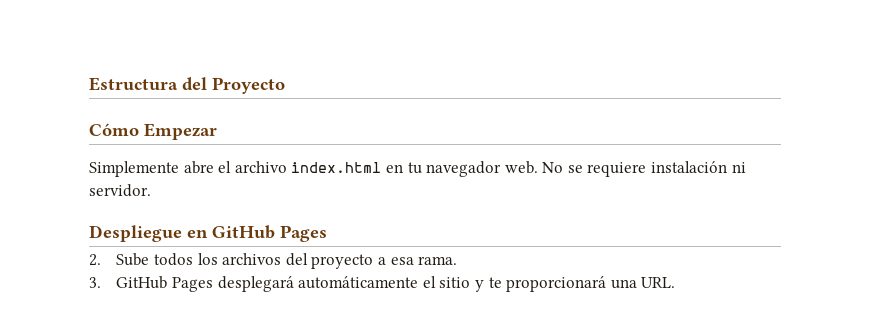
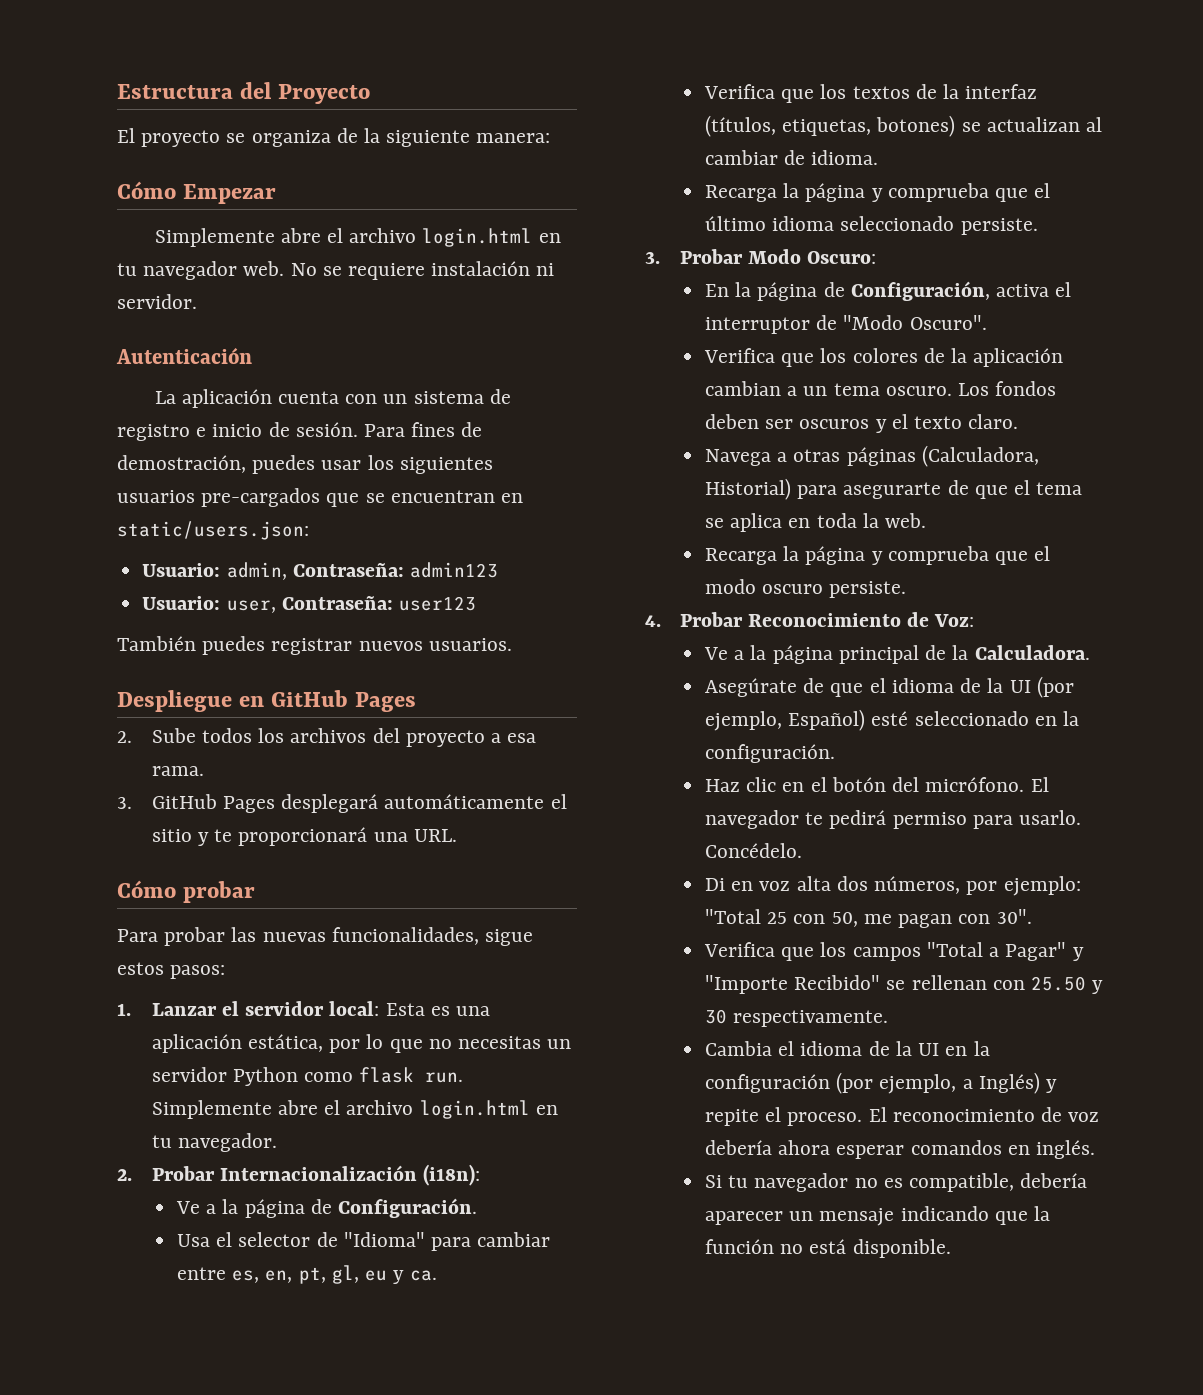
(285, 85) none -> [117,128,551,147] // El proyecto se organiza de la siguiente manera:
[291,162,382,173] index.html -> [422,228,533,247] login.html
(151, 190) none -> [116,347,252,364] [154,389,511,408] [117,422,483,441] [117,455,493,474] [117,488,524,507] [117,521,309,540] [142,562,498,580] [142,596,476,613] [117,636,512,655] // Autenticación // La aplicación cuenta con un sistema de registro e inicio de sesión. Para fines de demostración, puedes usar los siguientes usuarios pre-cargados que se encuentran en static/users.json: // Usuario: admin, Contraseña: admin123 // Usuario: user, Contraseña: user123 // También puedes registrar nuevos usuarios.
(676, 282) none -> [117,880,255,903] [117,927,534,946] [117,962,226,979] [117,1001,490,1016] [151,1034,572,1053] [151,1067,464,1086] [151,1100,558,1119] [151,1133,277,1152] [117,1164,481,1186] [176,1198,478,1218] [177,1232,551,1251] [177,1265,437,1284] [704,84,1038,103] [705,115,1103,137] [705,150,879,165] [705,183,1051,202] [705,216,1038,235] [645,249,877,264] [705,281,1072,301] [705,315,987,334] [704,348,1064,367] [705,381,1057,396] [705,414,1019,433] [705,445,1039,467] [705,478,1083,500] [705,513,927,532] [705,546,1051,565] [705,579,907,598] [645,612,975,627] [704,645,1090,664] [705,676,1074,698] [705,709,1080,731] [705,744,836,763] [705,777,1049,792] [705,810,1082,829] [705,843,803,858] [705,876,1081,896] [705,909,1032,928] [704,942,1084,961] [705,975,1104,994] [705,1009,889,1027] [705,1041,990,1056] [705,1072,1058,1094] [705,1107,1100,1126] [705,1140,1096,1159] [705,1173,1088,1192] [705,1206,1051,1226] [705,1239,951,1258] // Cómo probar // Para probar las nuevas funcionalidades, sigue estos pasos: // 1. Lanzar el servidor local: Esta es una aplicación estática, por lo que no necesitas un servidor Python como flask run. Simplemente abre el archivo login.html en tu navegador. // 2. Probar Internacionalización (i18n): // Ve a la página de Configuración. // Usa el selector de "Idioma" para cambiar entre es, en, pt, gl, eu y ca. // Verifica que los textos de la interfaz (títulos, etiquetas, botones) se actualizan al cambiar de idioma. // Recarga la página y comprueba que el último idioma seleccionado persiste. // 3. Probar Modo Oscuro: // En la página de Configuración, activa el interruptor de "Modo Oscuro". // Verifica que los colores de la aplicación cambian a un tema oscuro. Los fondos deben ser oscuros y el texto claro. // Navega a otras páginas (Calculadora, Historial) para asegurarte de que el tema se aplica en toda la web. // Recarga la página y comprueba que el modo oscuro persiste. // 4. Probar Reconocimiento de Voz: // Ve a la página principal de la Calculadora. // Asegúrate de que el idioma de la UI (por ejemplo, Español) esté seleccionado en la configuración. // Haz clic en el botón del micrófono. El navegador te pedirá permiso para usarlo. Concédelo. // Di en voz alta dos números, por ejemplo: "Total 25 con 50, me pagan con 30". // Verifica que los campos "Total a Pagar" y "Importe Recibido" se rellenan con 25.50 y 30 respectivamente. // Cambia el idioma de la UI en la configuración (por ejemplo, a Inglés) y repite el proceso. El reconocimiento de voz debería ahora esperar comandos en inglés. // Si tu navegador no es compatible, debería aparecer un mensaje indicando que la función no está disponible.

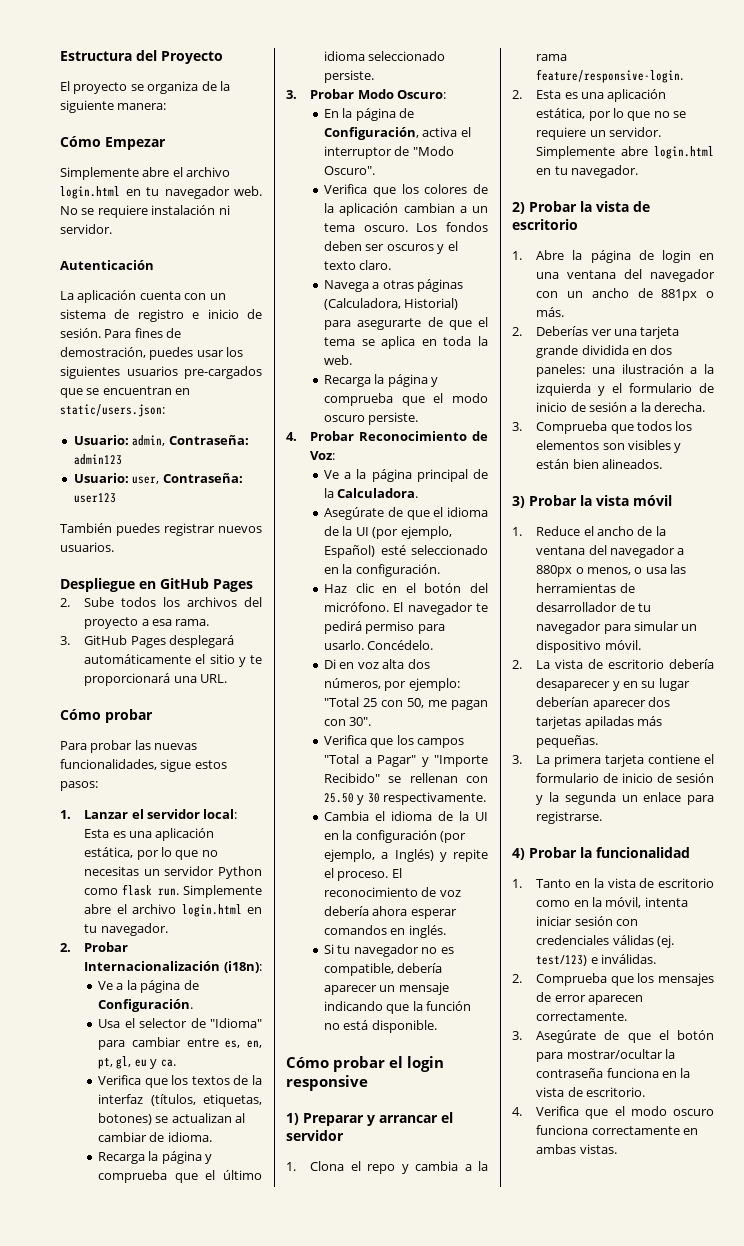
(951, 1248) none -> [286,1056,444,1072] [286,1075,368,1091] [286,1112,453,1126] [286,1130,344,1141] [286,1161,489,1174] [536,54,568,61] [536,69,684,83] [512,89,667,102] [536,108,687,121] [536,127,662,140] [536,146,714,159] [536,165,639,178] [512,201,650,214] [512,219,578,230] [512,250,714,263] [536,269,715,282] [536,288,714,301] [536,307,565,317] [512,326,680,339] [536,345,673,358] [536,364,714,377] [536,383,714,396] [536,402,706,412] [512,421,693,434] [536,440,682,453] [536,459,663,469] [512,495,672,508] [512,526,666,536] [536,545,685,558] [536,564,687,577] [536,583,635,593] [536,602,652,612] [536,621,698,634] [536,640,641,653] [512,659,714,669] [536,678,690,691] [536,697,671,710] [536,716,663,729] [536,735,599,748] [512,754,714,767] [536,773,714,783] [536,792,714,805] [536,811,603,824] [512,847,690,860] [512,878,714,888] [536,897,688,908] [536,916,639,926] [536,935,675,948] [536,954,657,966] [512,973,714,986] [536,992,644,1005] [536,1012,628,1021] [512,1030,714,1043] [536,1049,676,1062] [536,1068,691,1078] [536,1087,646,1097] [512,1106,714,1119] [536,1125,699,1135] [536,1144,617,1154] // Cómo probar el login responsive // 1) Preparar y arrancar el servidor // 1. Clona el repo y cambia a la rama feature/responsive-login. // 2. Esta es una aplicación estática, por lo que no se requiere un servidor. Simplemente abre login.html en tu navegador. // 2) Probar la vista de escritorio // 1. Abre la página de login en una ventana del navegador con un ancho de 881px o más. // 2. Deberías ver una tarjeta grande dividida en dos paneles: una ilustración a la izquierda y el formulario de inicio de sesión a la derecha. // 3. Comprueba que todos los elementos son visibles y están bien alineados. // 3) Probar la vista móvil // 1. Reduce el ancho de la ventana del navegador a 880px o menos, o usa las herramientas de desarrollador de tu navegador para simular un dispositivo móvil. // 2. La vista de escritorio debería desaparecer y en su lugar deberían aparecer dos tarjetas apiladas más pequeñas. // 3. La primera tarjeta contiene el formulario de inicio de sesión y la segunda un enlace para registrarse. // 4) Probar la funcionalidad // 1. Tanto en la vista de escritorio como en la móvil, intenta iniciar sesión con credenciales válidas (ej. test/123) e inválidas. // 2. Comprueba que los mensajes de error aparecen correctamente. // 3. Asegúrate de que el botón para mostrar/ocultar la contraseña funciona en la vista de escritorio. // 4. Verifica que el modo oscuro funciona correctamente en ambas vistas.

